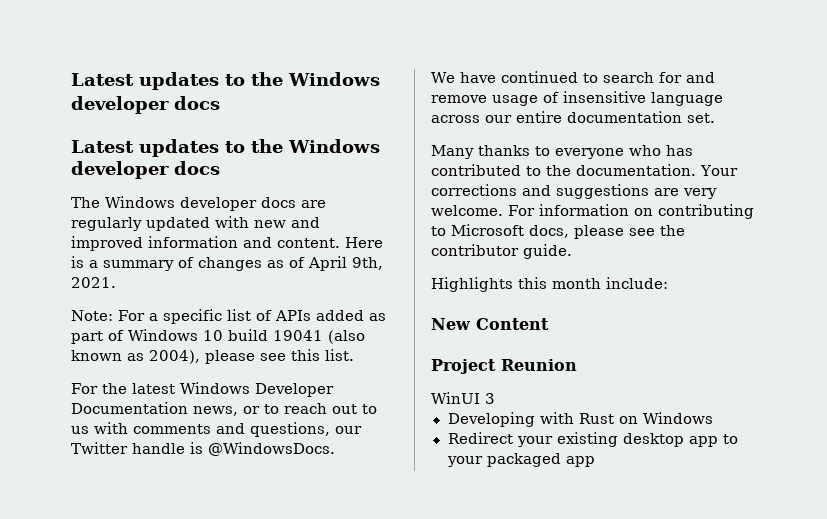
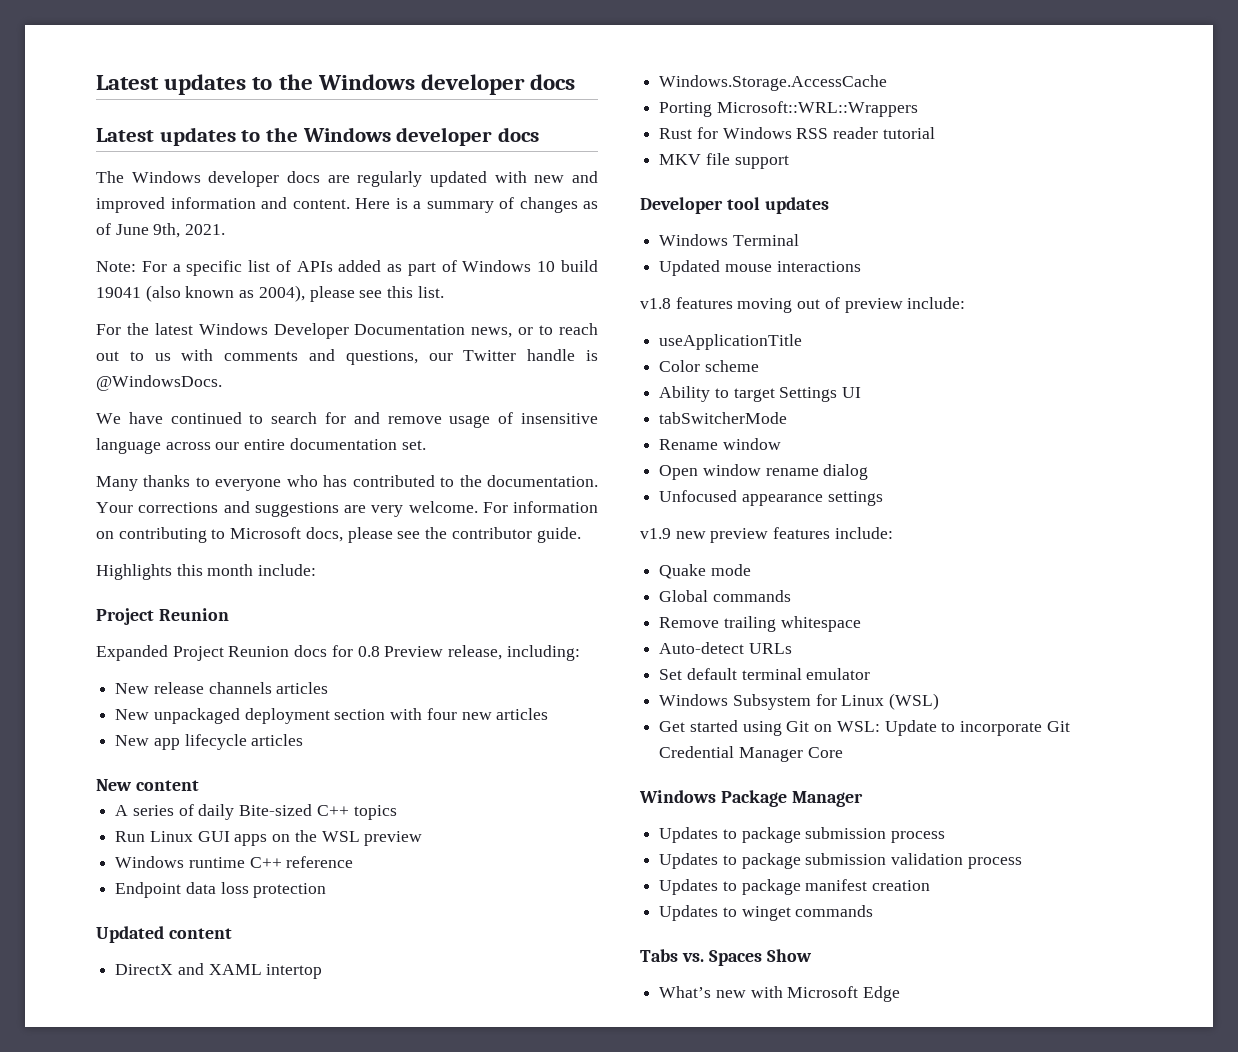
[308,256,347,271] April -> [115,224,149,235] June
[431,318,549,330] // New Content -> (317, 570) none
[431,392,495,404] [447,412,713,427] [447,432,738,447] [446,453,595,467] WinUI 3 // Developing with Rust on Windows // Redirect your existing desktop app to your packaged app -> [96,645,580,661] [115,682,329,694] [115,708,549,724] [115,734,304,750] [96,779,199,791] [115,804,397,820] [115,830,423,846] [115,856,354,868] [115,882,327,898] [96,926,232,943] [115,963,323,979] [659,75,888,91] [659,101,918,117] [659,127,935,139] [659,153,789,169] [640,197,829,214] [659,234,799,246] [659,260,861,276] [640,297,966,313] [659,334,803,350] [659,360,759,372] [659,386,862,402] [659,412,788,424] [659,438,781,450] [659,464,869,480] [659,490,883,506] [640,527,893,543] [659,564,751,579] [659,590,791,602] [659,616,861,632] [659,642,792,654] [659,668,871,680] [659,693,940,710] [659,720,1070,736] [659,746,843,762] [639,790,863,807] [659,827,946,843] [659,853,1022,869] [659,879,931,895] [659,905,874,921] [640,949,812,966] [659,986,901,1002] Expanded Project Reunion docs for 0.8 Preview release, including: // New release channels articles // New unpackaged deployment section with four new articles // New app lifecycle articles // New content // A series of daily Bite-sized C++ topics // Run Linux GUI apps on the WSL preview // Windows runtime C++ reference // Endpoint data loss protection // Updated content // DirectX and XAML intertop // Windows.Storage.AccessCache // Porting Microsoft::WRL::Wrappers // Rust for Windows RSS reader tutorial // MKV file support // Developer tool updates // Windows Terminal // Updated mouse interactions // v1.8 features moving out of preview include: // useApplicationTitle // Color scheme // Ability to target Settings UI // tabSwitcherMode // Rename window // Open window rename dialog // Unfocused appearance settings // v1.9 new preview features include: // Quake mode // Global commands // Remove trailing whitespace // Auto-detect URLs // Set default terminal emulator // Windows Subsystem for Linux (WSL) // Get started using Git on WSL: Update to incorporate Git Credential Manager Core // Windows Package Manager // Updates to package submission process // Updates to package submission validation process // Updates to package manifest creation // Updates to winget commands // Tabs vs. Spaces Show // What’s new with Microsoft Edge

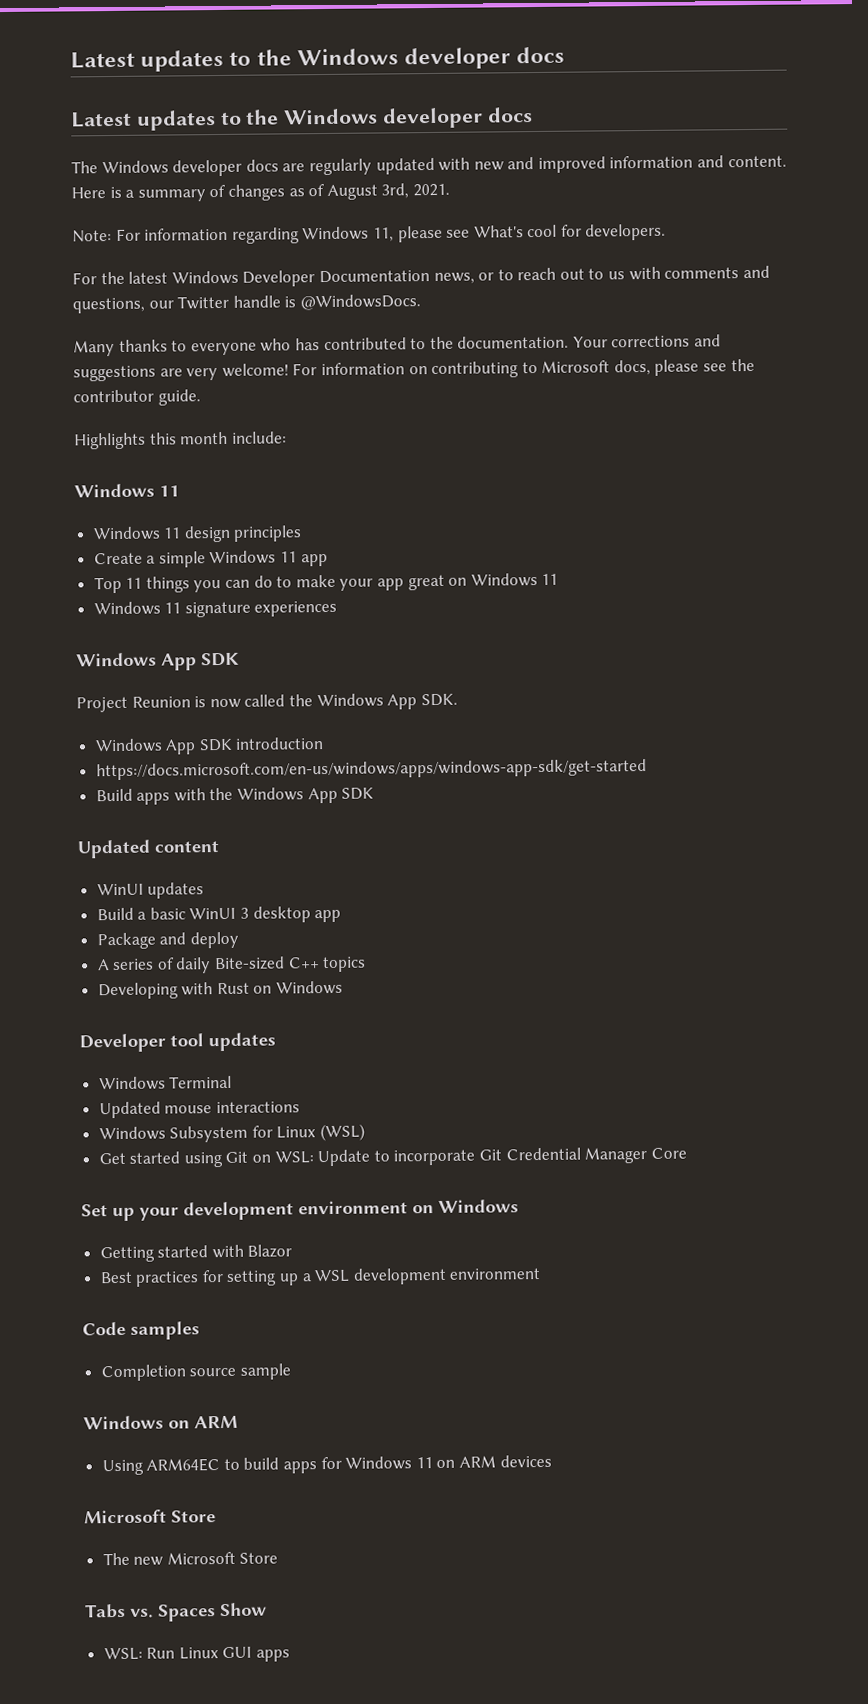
[115,223,181,238] June 9th, -> [326,183,410,200] August 3rd,
[172,260,598,276] [96,285,444,302] a specific list of APIs added as part of Windows 10 build 19041 (also known as 2004), please see this list. -> [144,223,667,244] information regarding Windows 11, please see What's cool for developers.
[96,412,598,428] [96,438,426,454] // We have continued to search for and remove usage of insensitive language across our entire documentation set. -> (421, 302) none
[408,501,478,513] welcome. -> [221,363,289,377] welcome!
[96,608,229,625] [96,645,580,661] [115,682,329,694] [115,708,549,724] [115,734,304,750] [96,779,199,791] Project Reunion // Expanded Project Reunion docs for 0.8 Preview release, including: // New release channels articles // New unpackaged deployment section with four new articles // New app lifecycle articles // New content -> [74,483,180,498] [92,525,303,543] [93,550,328,568] [93,573,559,594] [93,600,338,618] [76,652,240,671] [76,693,458,713] [94,737,325,755] [95,758,647,781] [95,787,375,805] [77,839,219,859] [96,882,205,899] [96,906,342,923] [96,931,239,950] Windows 11 // Windows 11 design principles // Create a simple Windows 11 app // Top 11 things you can do to make your app great on Windows 11 // Windows 11 signature experiences // Windows App SDK // Project Reunion is now called the Windows App SDK. // Windows App SDK introduction // https://docs.microsoft.com/en-us/windows/apps/windows-app-sdk/get-started // Build apps with the Windows App SDK // Updated content // WinUI updates // Build a basic WinUI 3 desktop app // Package and deploy
[115,830,423,846] [115,856,354,868] [115,882,327,898] [96,926,232,943] [115,963,323,979] [659,75,888,91] [659,101,918,117] [659,127,935,139] [659,153,789,169] Run Linux GUI apps on the WSL preview // Windows runtime C++ reference // Endpoint data loss protection // Updated content // DirectX and XAML intertop // Windows.Storage.AccessCache // Porting Microsoft::WRL::Wrappers // Rust for Windows RSS reader tutorial // MKV file support -> [97,980,344,1000] Developing with Rust on Windows
[640,297,966,313] [659,334,803,350] [659,360,759,372] [659,386,862,402] [659,412,788,424] [659,438,781,450] [659,464,869,480] [659,490,883,506] [640,527,893,543] [659,564,751,579] [659,590,791,602] [659,616,861,632] [659,642,792,654] [659,668,871,680] // v1.8 features moving out of preview include: // useApplicationTitle // Color scheme // Ability to target Settings UI // tabSwitcherMode // Rename window // Open window rename dialog // Unfocused appearance settings // v1.9 new preview features include: // Quake mode // Global commands // Remove trailing whitespace // Auto-detect URLs // Set default terminal emulator -> (300, 1107) none
[639,790,863,807] [659,827,946,843] [659,853,1022,869] [659,879,931,895] [659,905,874,921] Windows Package Manager // Updates to package submission process // Updates to package submission validation process // Updates to package manifest creation // Updates to winget commands -> [81,1199,519,1222] [99,1244,293,1263] [99,1267,542,1287] [82,1321,200,1340] [100,1363,291,1382] [83,1415,238,1430] [101,1454,552,1476] [84,1509,216,1524] [102,1551,279,1566] Set up your development environment on Windows // Getting started with Blazor // Best practices for setting up a WSL development environment // Code samples // Completion source sample // Windows on ARM // Using ARM64EC to build apps for Windows 11 on ARM devices // Microsoft Store // The new Microsoft Store
[659,986,901,1002] What’s new with Microsoft Edge -> [103,1646,291,1662] WSL: Run Linux GUI apps

